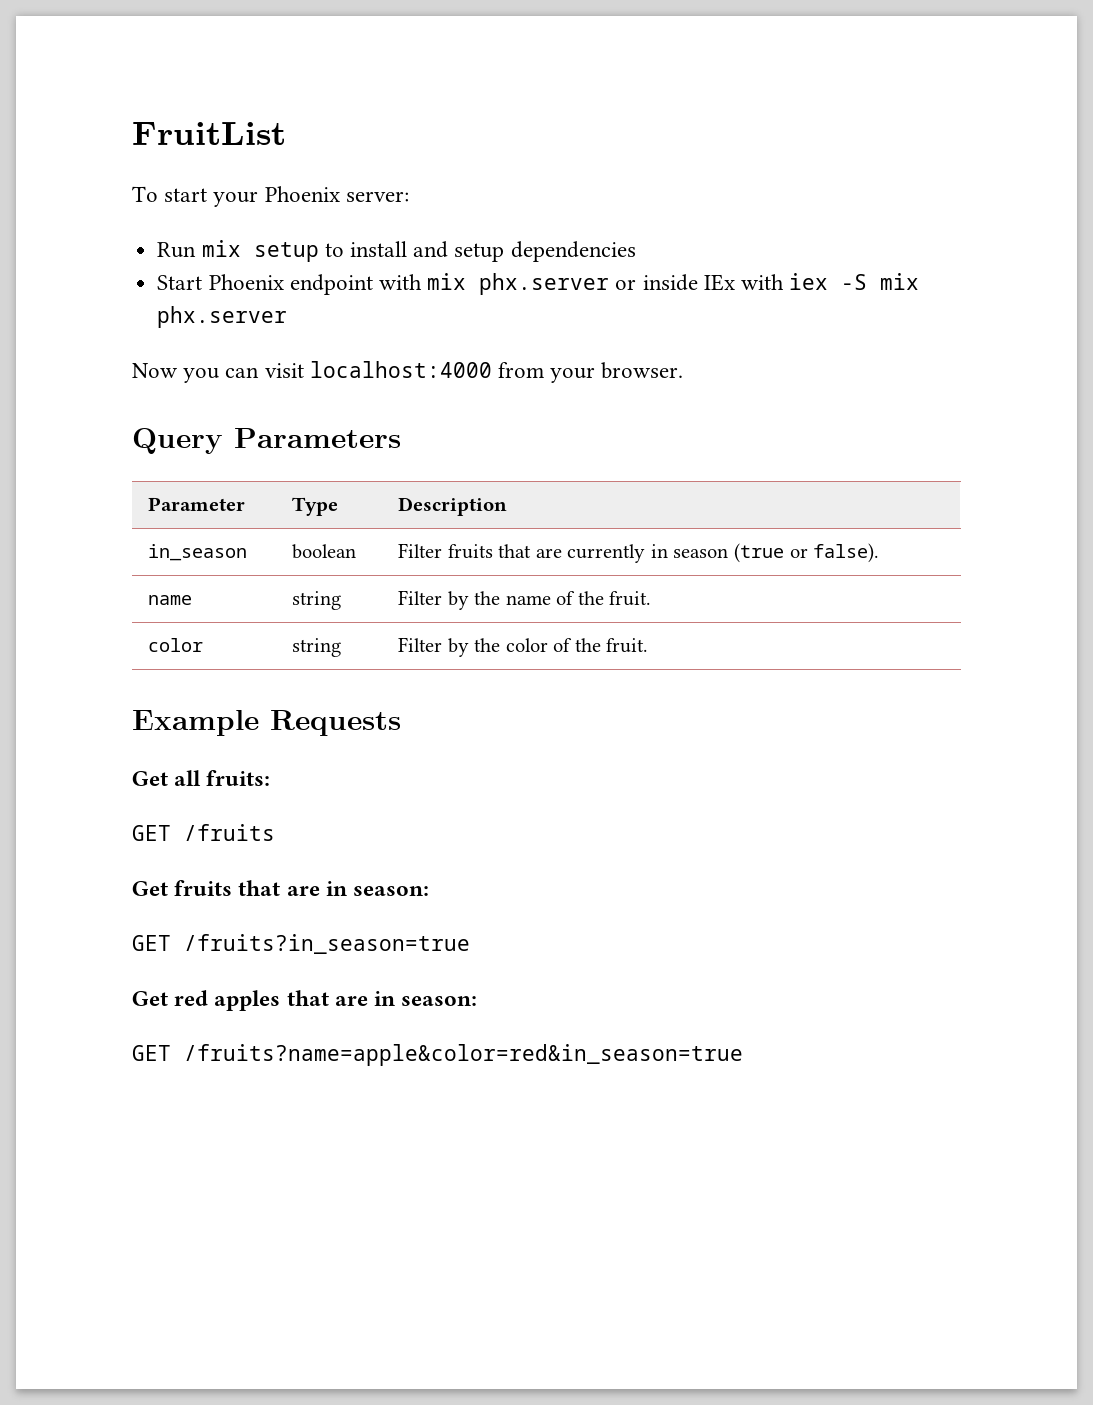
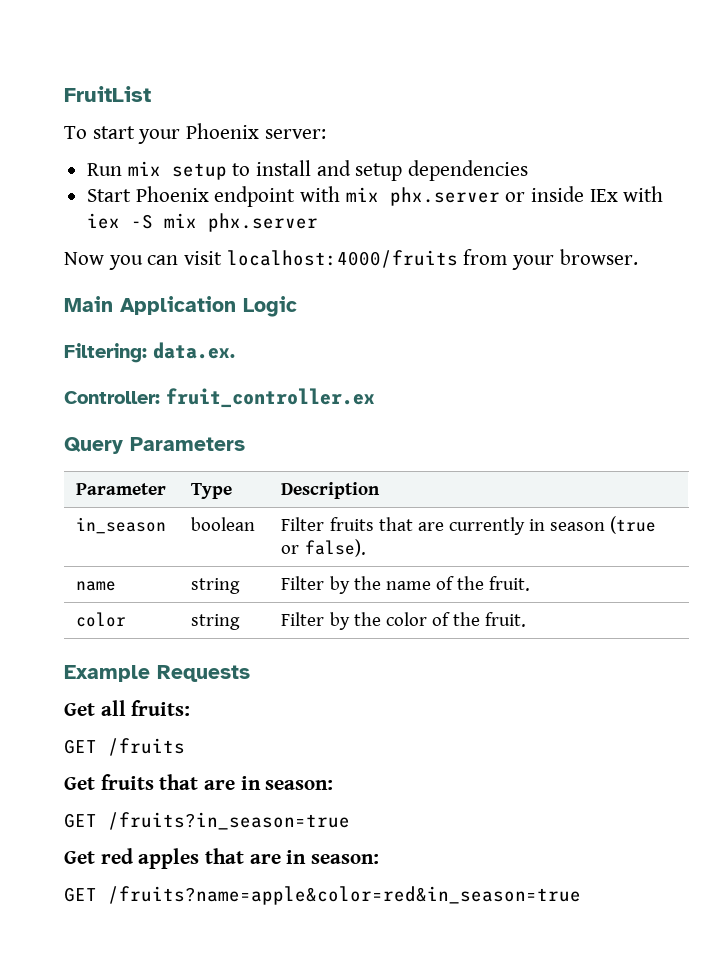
[309,361,492,378] localhost:4000 -> [226,250,458,268] localhost:4000/fruits
(684, 370) none -> [64,296,297,317] [64,342,235,363] [64,388,375,408] // Main Application Logic // Filtering: data.ex. // Controller: fruit_controller.ex

